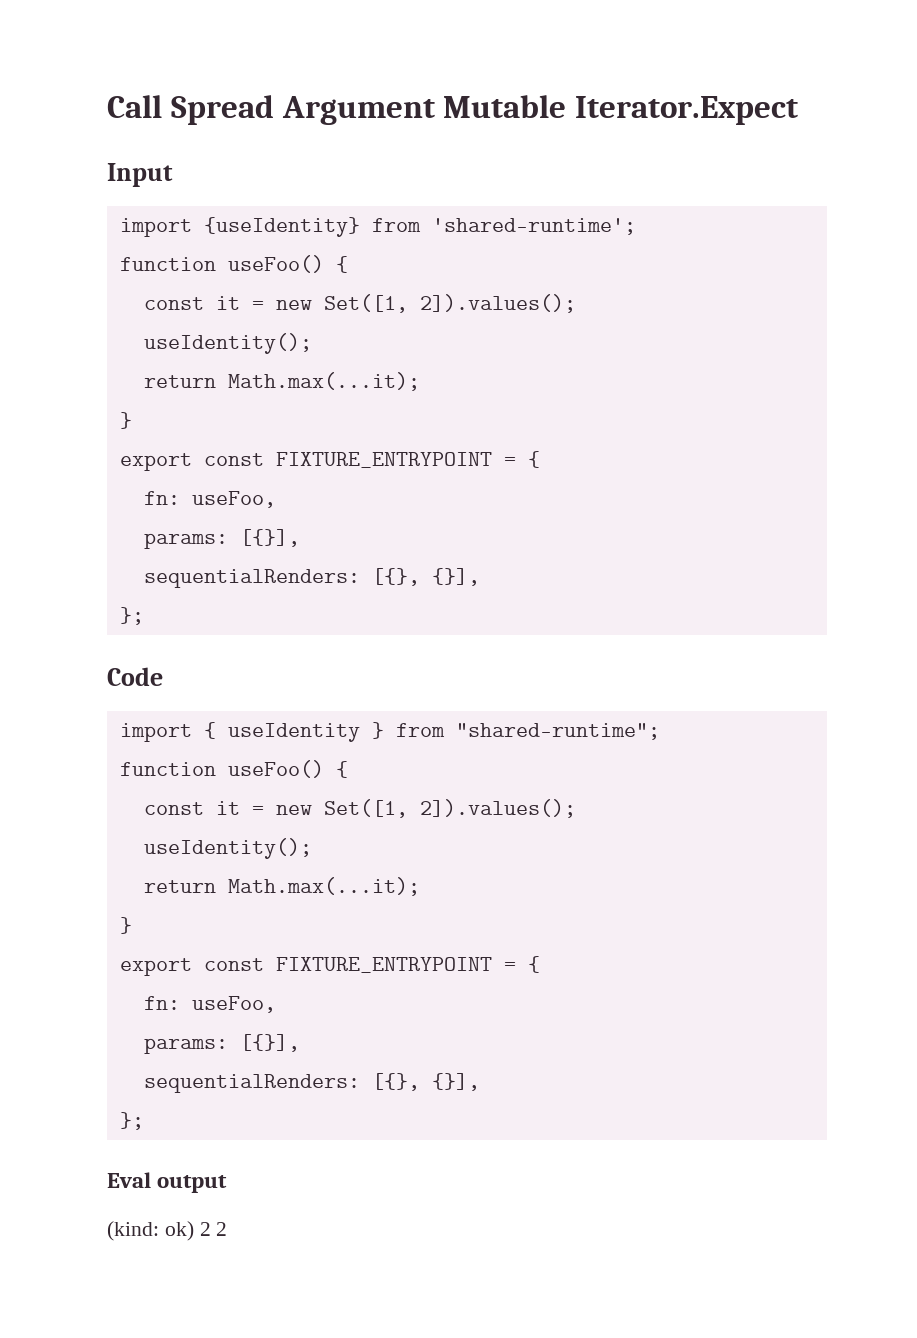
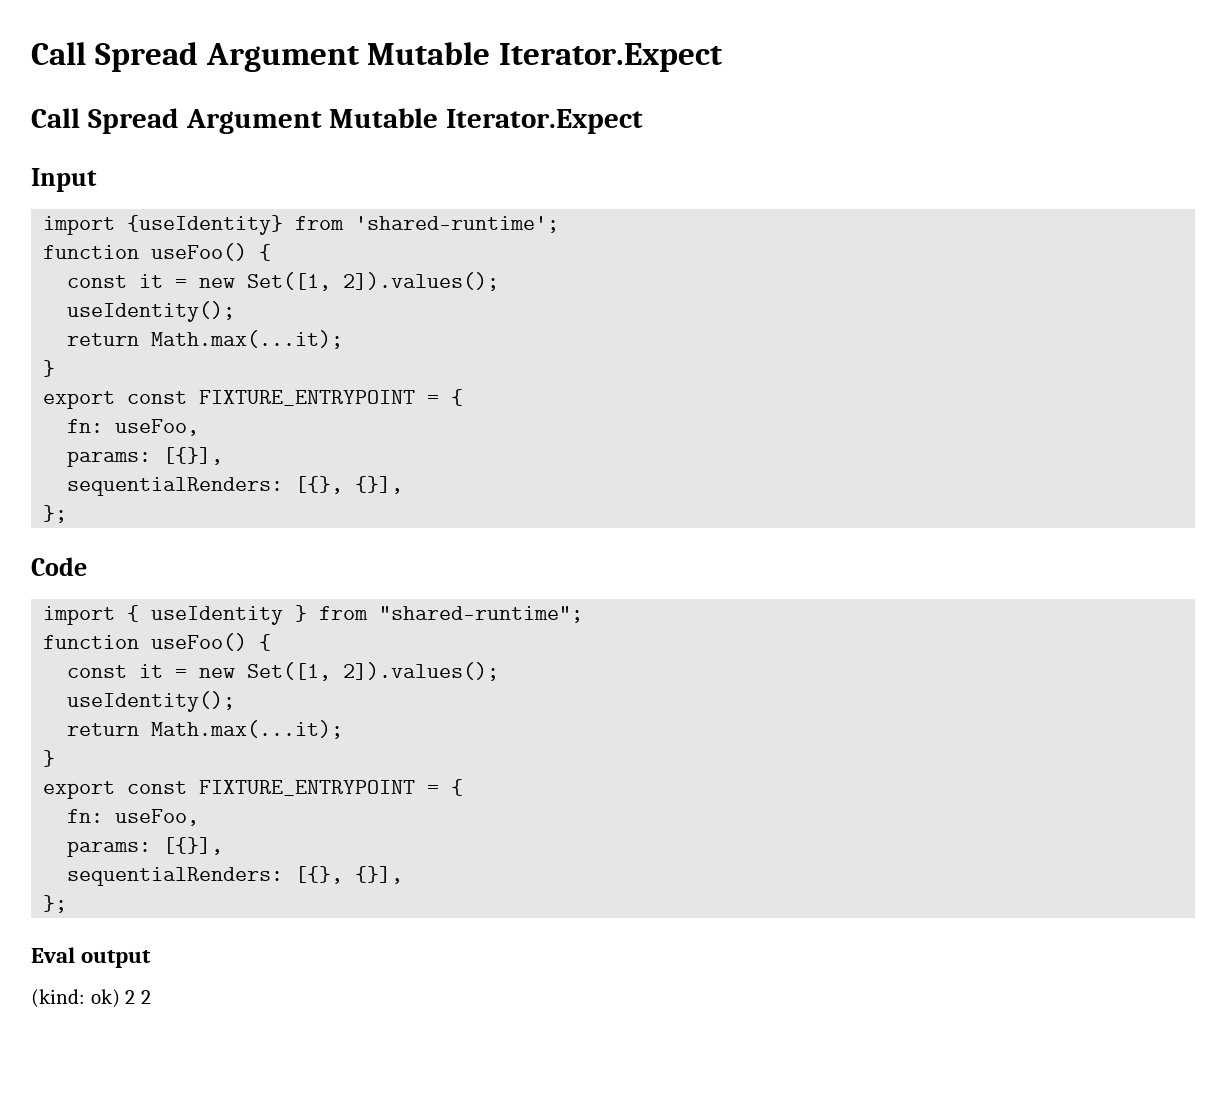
[107,95,799,125] Call Spread Argument Mutable Iterator.Expect -> [31,42,723,72] [31,108,644,134] Call Spread Argument Mutable Iterator.Expect // Call Spread Argument Mutable Iterator.Expect

